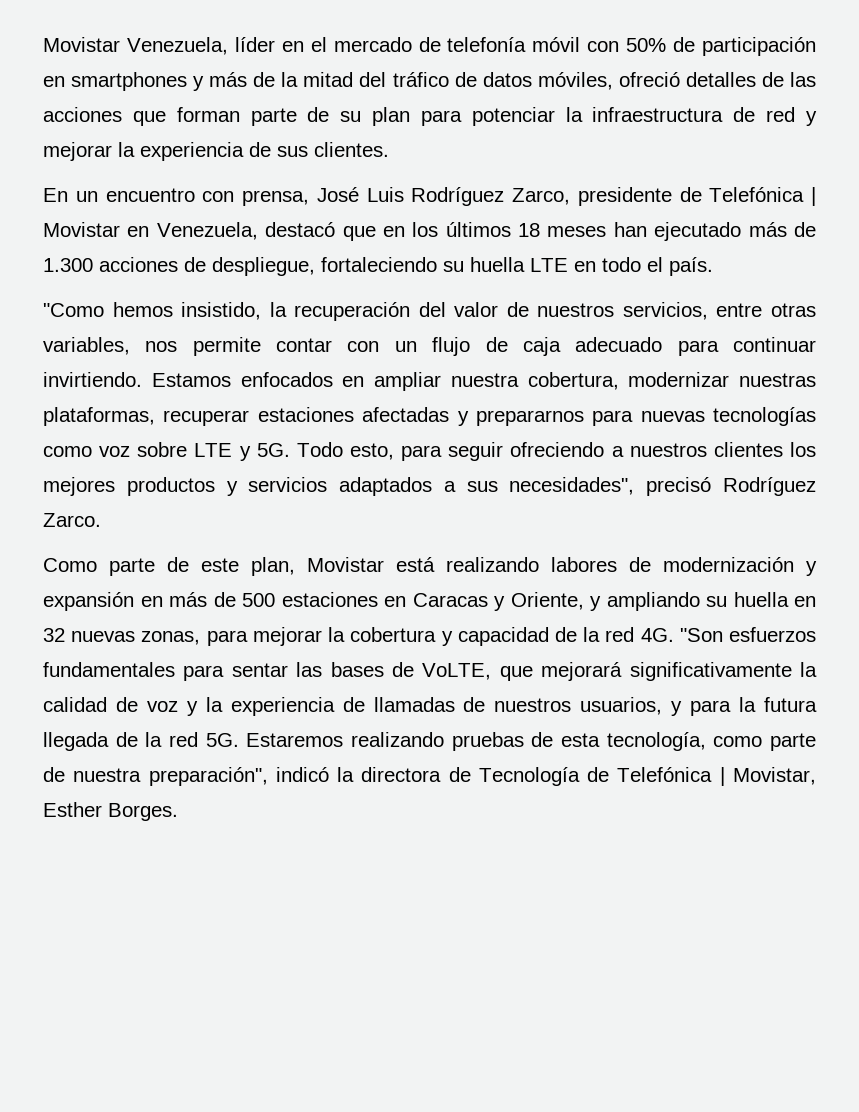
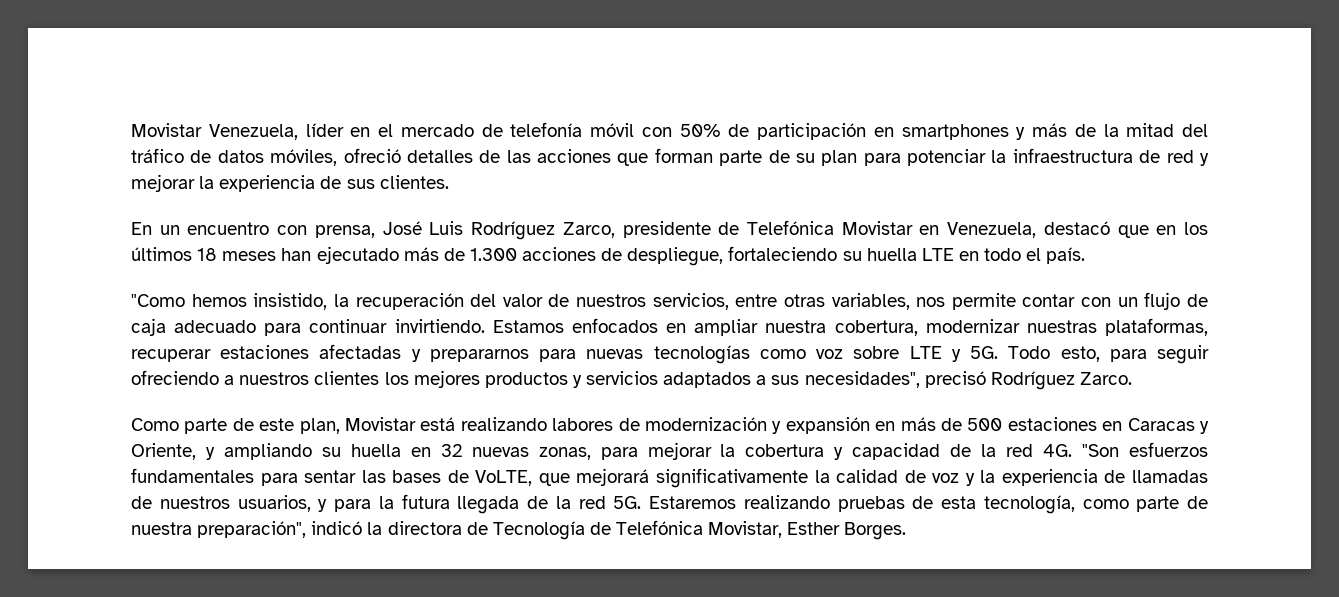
[811,187,816,206] | -> (834, 227) none
[719,767,725,786] | -> (704, 527) none

